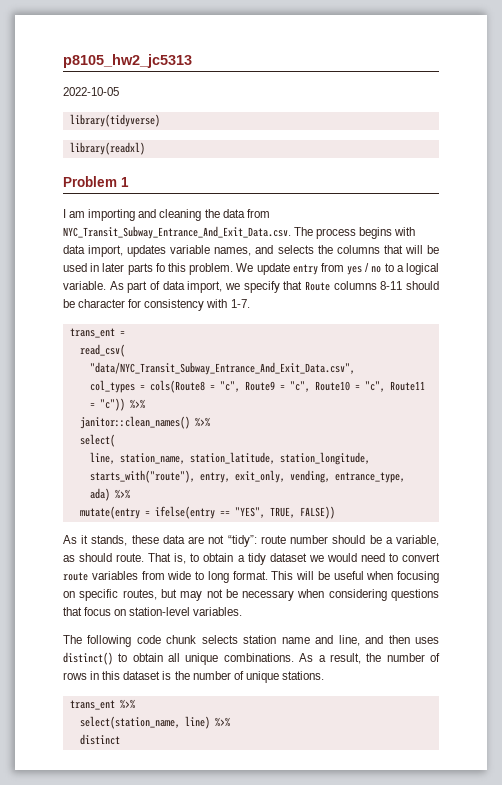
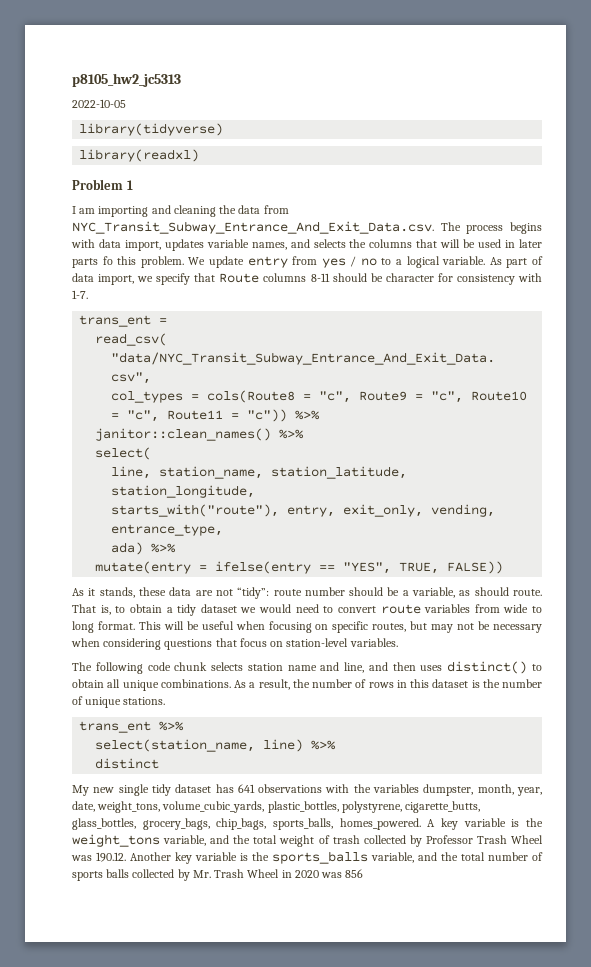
(120, 739) none -> [72,784,543,796] [72,801,481,813] [72,818,544,830] [72,834,543,847] [71,851,543,864] [72,869,364,881] // My new single tidy dataset has 641 observations with the variables dumpster, month, year, date, weight_tons, volume_cubic_yards, plastic_bottles, polystyrene, cigarette_butts, glass_bottles, grocery_bags, chip_bags, sports_balls, homes_powered. A key variable is the weight_tons variable, and the total weight of trash collected by Professor Trash Wheel was 190.12. Another key variable is the sports_balls variable, and the total number of sports balls collected by Mr. Trash Wheel in 2020 was 856

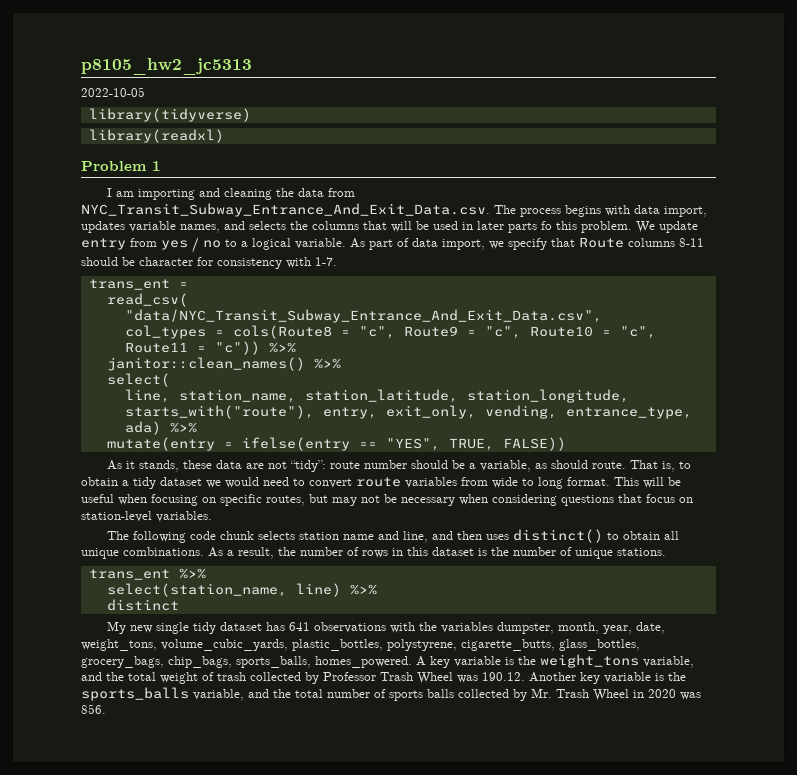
[345,869,364,878] 856 -> [81,704,106,714] 856.

